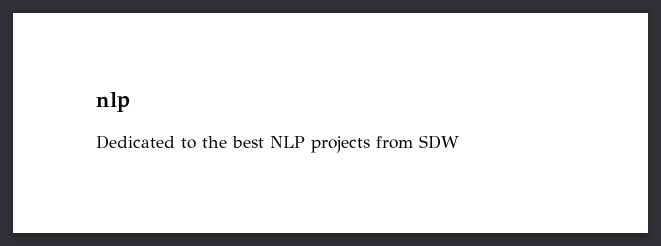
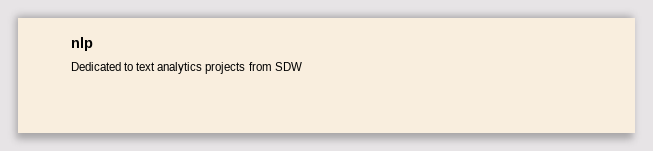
[202,136,305,148] the best NLP -> [136,62,203,74] text analytics

